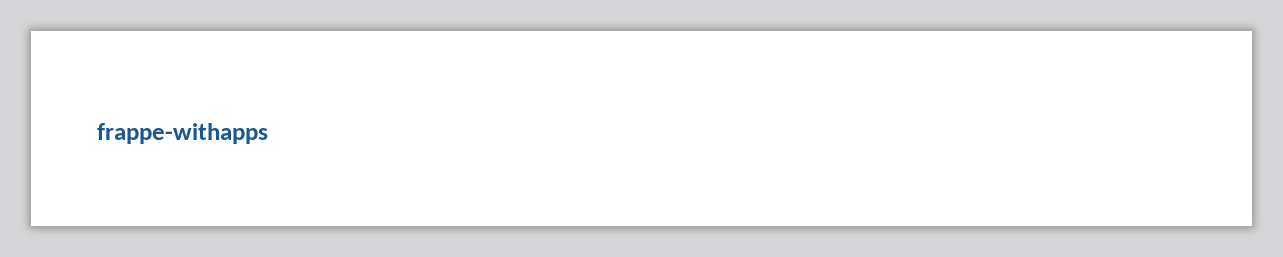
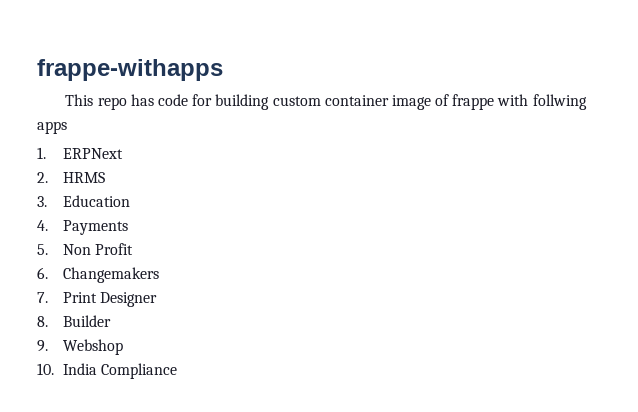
(268, 133) none -> [65,94,587,110] [37,121,67,134] [37,147,124,159] [37,172,106,183] [37,195,131,207] [37,220,129,235] [37,243,134,255] [37,267,160,283] [37,292,158,307] [37,315,112,327] [37,339,124,355] [37,363,178,379] // This repo has code for building custom container image of frappe with follwing apps // 1. ERPNext // 2. HRMS // 3. Education // 4. Payments // 5. Non Profit // 6. Changemakers // 7. Print Designer // 8. Builder // 9. Webshop // 10. India Compliance

